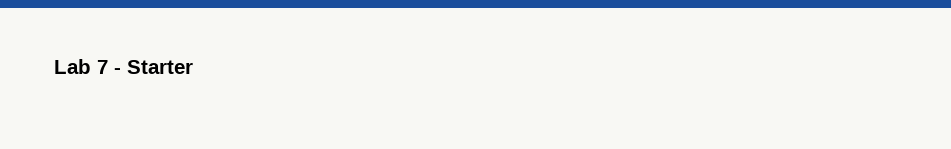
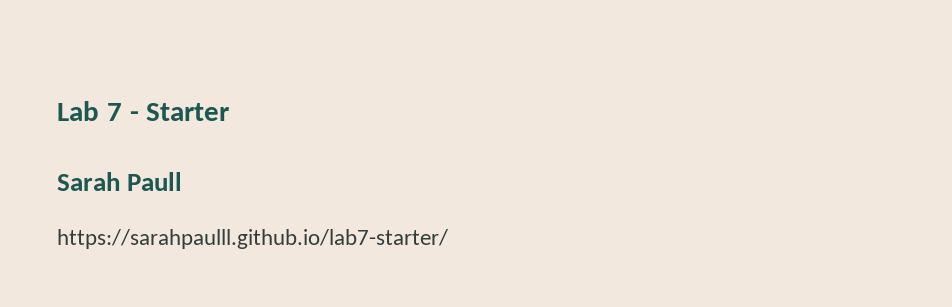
(193, 67) none -> [57,172,183,191] [57,229,448,249] // Sarah Paull // https://sarahpaulll.github.io/lab7-starter/

